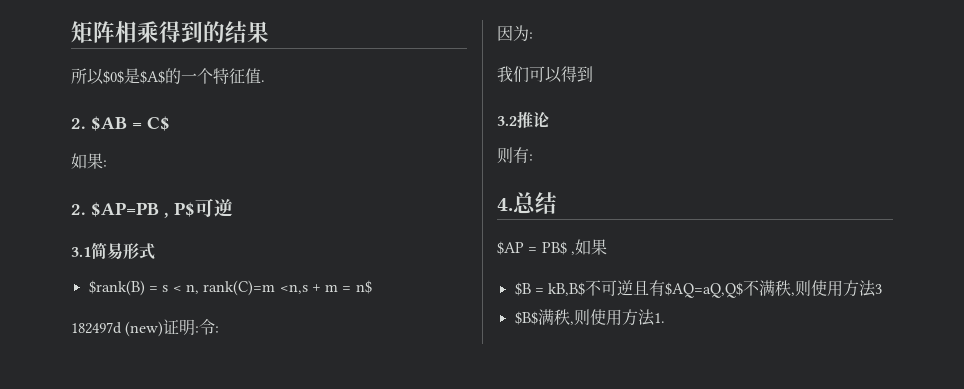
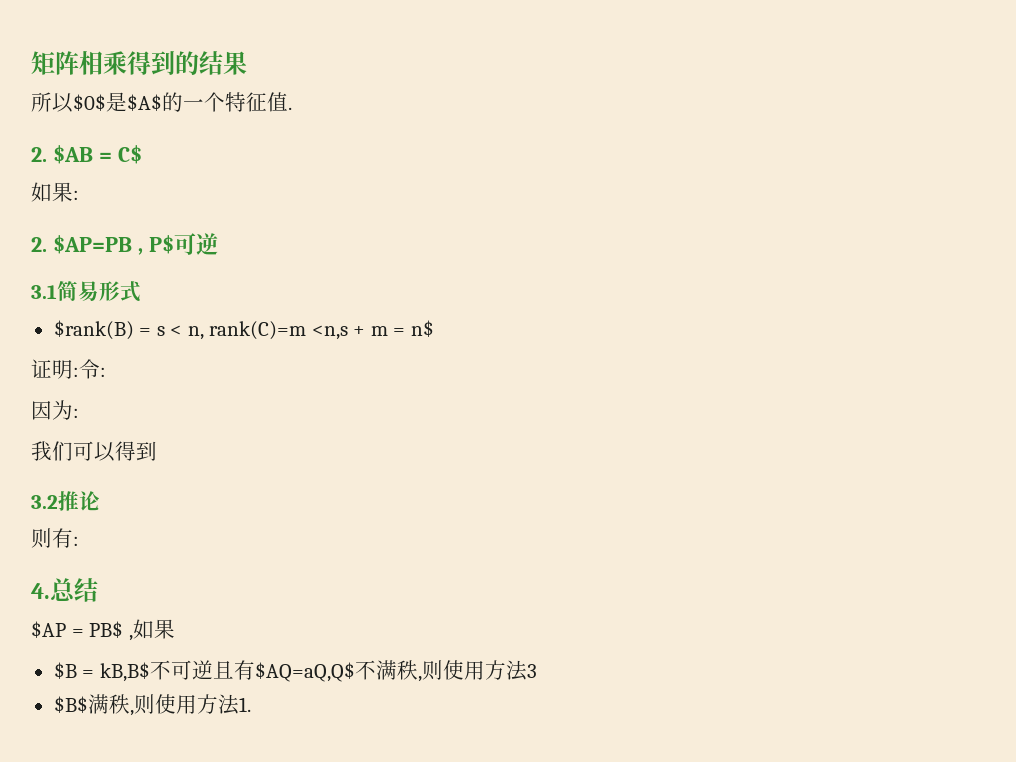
[71,321,164,337] 182497d (new) -> (434, 328) none

